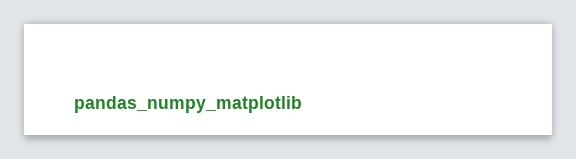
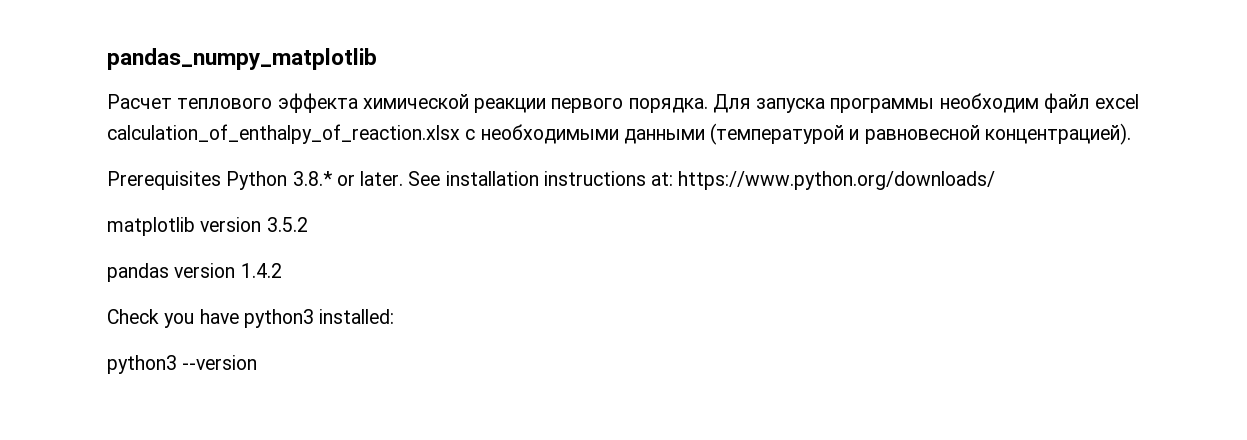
(302, 104) none -> [107,93,1140,113] [107,123,1131,145] [107,171,996,190] [107,217,308,236] [107,263,282,282] [107,309,395,328] [107,355,258,374] // Расчет теплового эффекта химической реакции первого порядка. Для запуска программы необходим файл excel calculation_of_enthalpy_of_reaction.xlsx с необходимыми данными (температурой и равновесной концентрацией). // Prerequisites Python 3.8.* or later. See installation instructions at: https://www.python.org/downloads/ // matplotlib version 3.5.2 // pandas version 1.4.2 // Check you have python3 installed: // python3 --version

